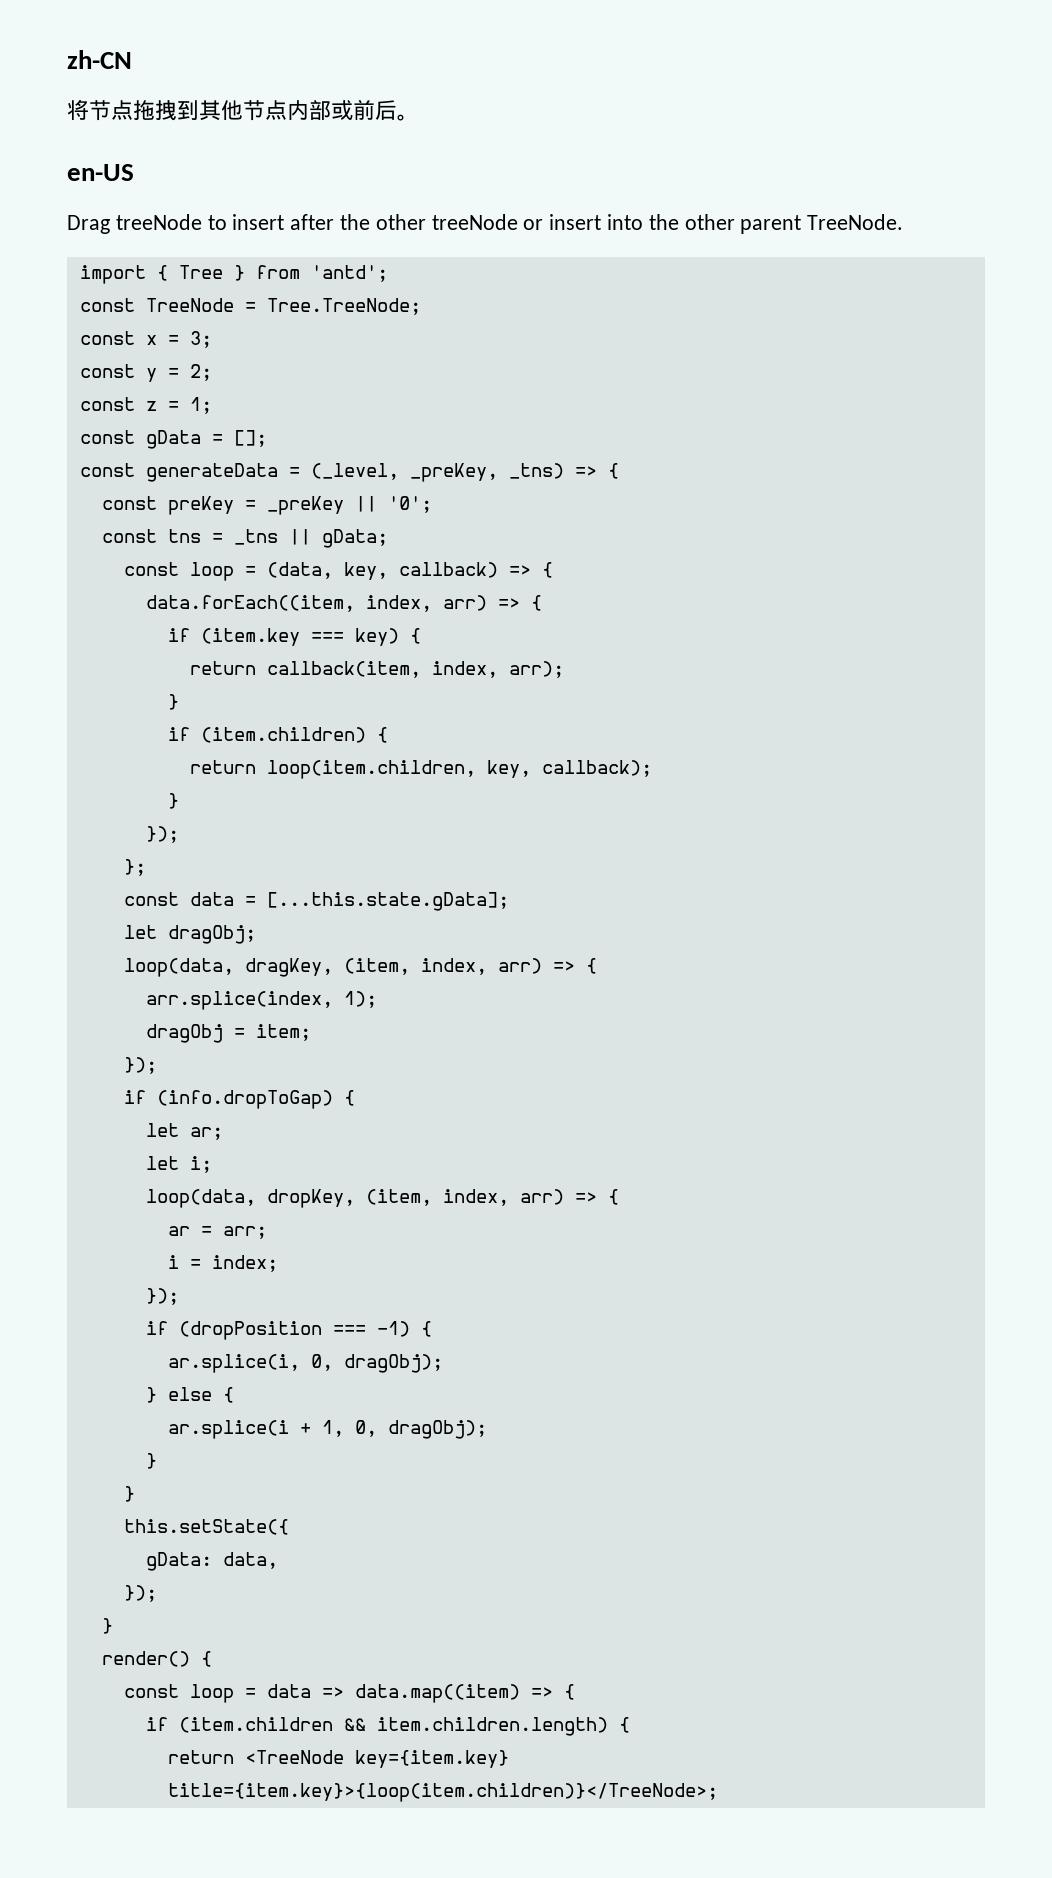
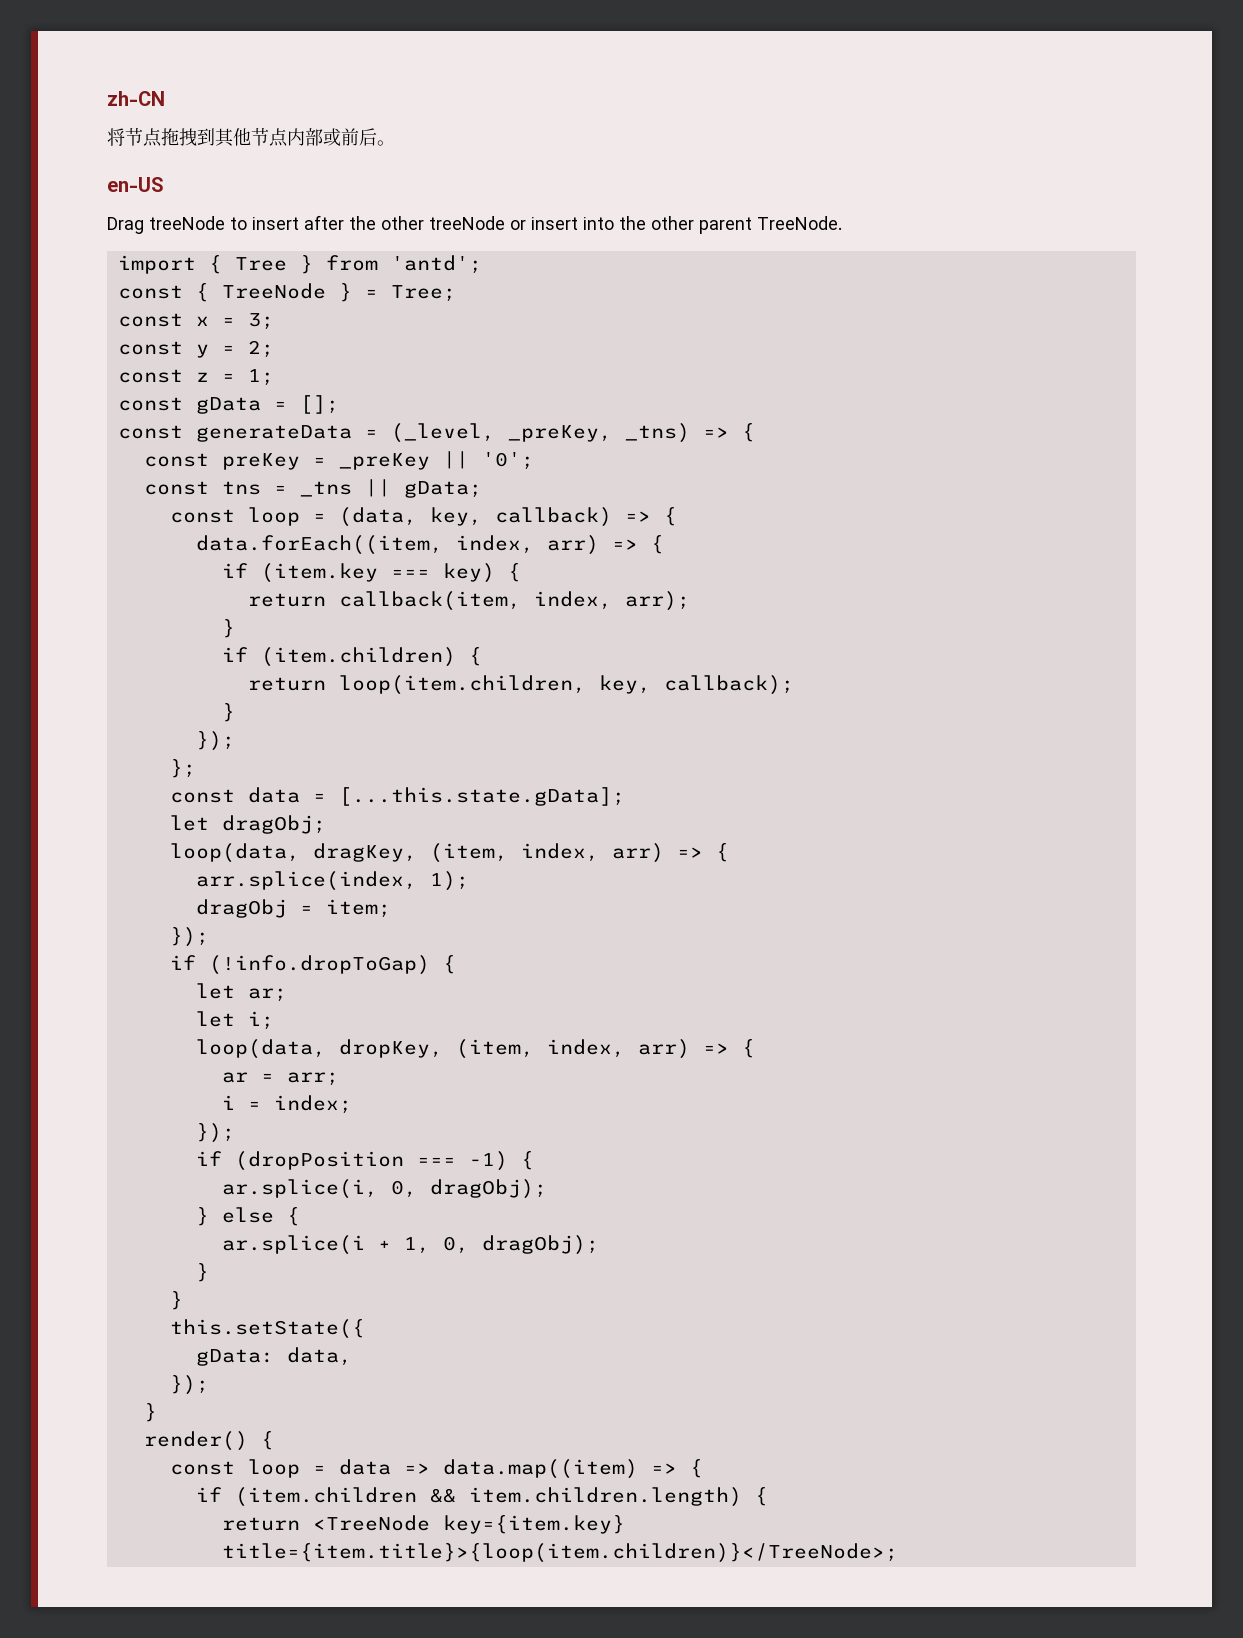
[145,298,421,315] TreeNode = Tree.TreeNode; -> [195,283,456,302] { TreeNode } = Tree;
[156,1090,333,1109] (info.dropToGap) -> [208,955,430,975] (!info.dropToGap)
[167,1783,718,1802] title={item.key}>{loop(item.children)}</TreeNode>; -> [221,1543,898,1563] title={item.title}>{loop(item.children)}</TreeNode>;

